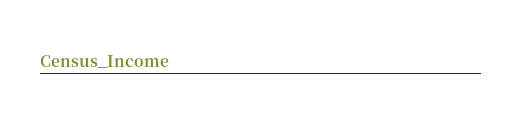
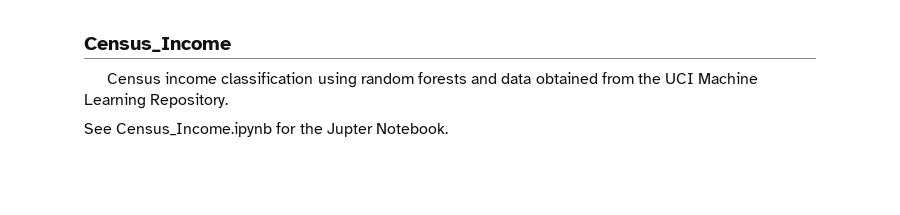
(169, 61) none -> [107,72,759,88] [84,93,229,109] [84,122,448,137] // Census income classification using random forests and data obtained from the UCI Machine Learning Repository. // See Census_Income.ipynb for the Jupter Notebook.

